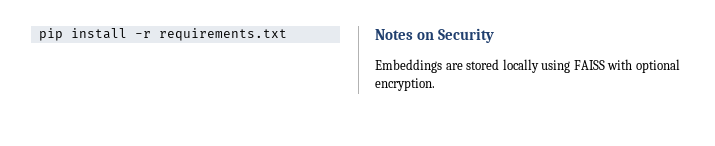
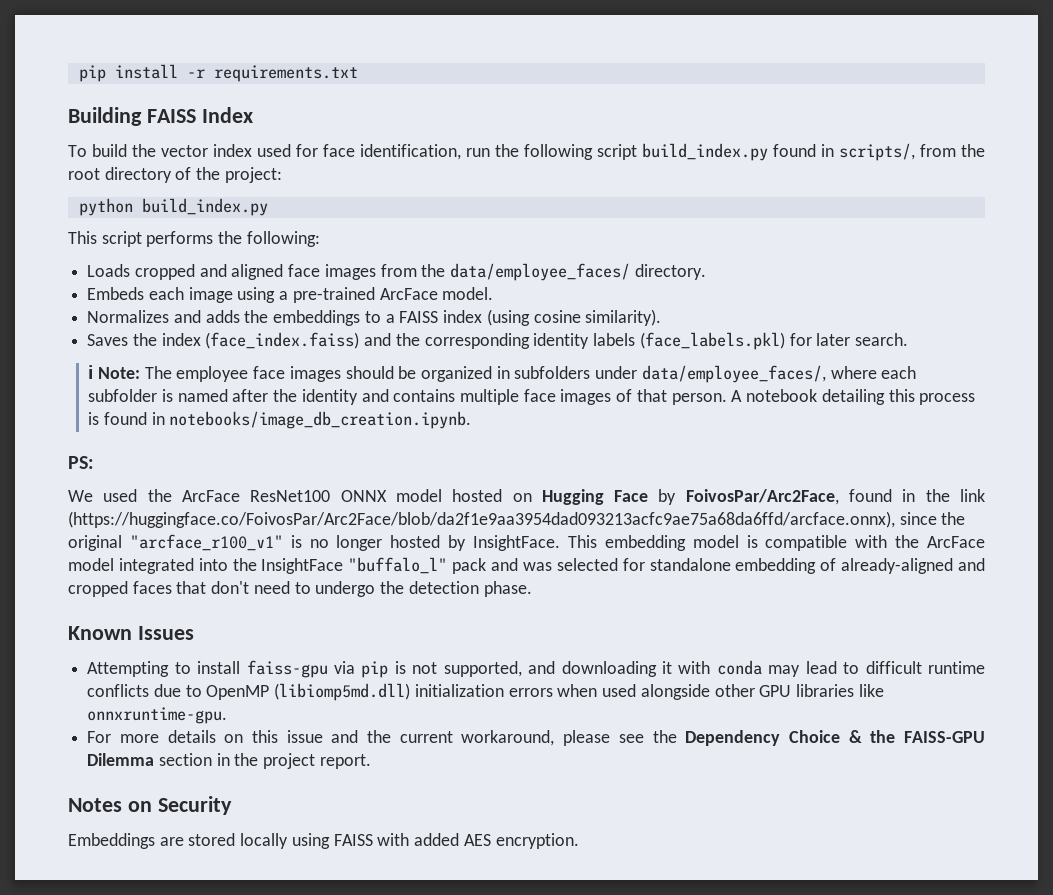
(287, 34) none -> [68,107,253,126] [68,143,985,161] [68,167,282,183] [78,198,268,216] [68,231,320,247] [87,263,706,281] [87,287,494,303] [87,309,662,326] [87,332,908,350] [88,365,917,383] [88,389,976,405] [88,411,472,429] [68,456,94,469] [68,489,985,505] [68,511,966,528] [68,534,986,551] [68,557,986,574] [68,581,532,597] [68,626,194,640] [87,660,985,678] [87,683,884,701] [87,707,228,724] [87,730,986,746] [87,753,371,769] // Building FAISS Index // To build the vector index used for face identification, run the following script build_index.py found in scripts/, from the root directory of the project: // python build_index.py // This script performs the following: // Loads cropped and aligned face images from the data/employee_faces/ directory. // Embeds each image using a pre-trained ArcFace model. // Normalizes and adds the embeddings to a FAISS index (using cosine similarity). // Saves the index (face_index.faiss) and the corresponding identity labels (face_labels.pkl) for later search. // ℹ Note: The employee face images should be organized in subfolders under data/employee_faces/, where each subfolder is named after the identity and contains multiple face images of that person. A notebook detailing this process is found in notebooks/image_db_creation.ipynb. // PS: // We used the ArcFace ResNet100 ONNX model hosted on Hugging Face by FoivosPar/Arc2Face, found in the link (https://huggingface.co/FoivosPar/Arc2Face/blob/da2f1e9aa3954dad093213acfc9ae75a68da6ffd/arcface.onnx), since the original "arcface_r100_v1" is no longer hosted by InsightFace. This embedding model is compatible with the ArcFace model integrated into the InsightFace "buffalo_l" pack and was selected for standalone embedding of already-aligned and cropped faces that don't need to undergo the detection phase. // Known Issues // Attempting to install faiss-gpu via pip is not supported, and downloading it with conda may lead to difficult runtime conflicts due to OpenMP (libiomp5md.dll) initialization errors when used alongside other GPU libraries like onnxruntime-gpu. // For more details on this issue and the current workaround, please see the Dependency Choice & the FAISS-GPU Dilemma section in the project report.
[635,59,680,73] optional -> [414,833,491,846] added AES

